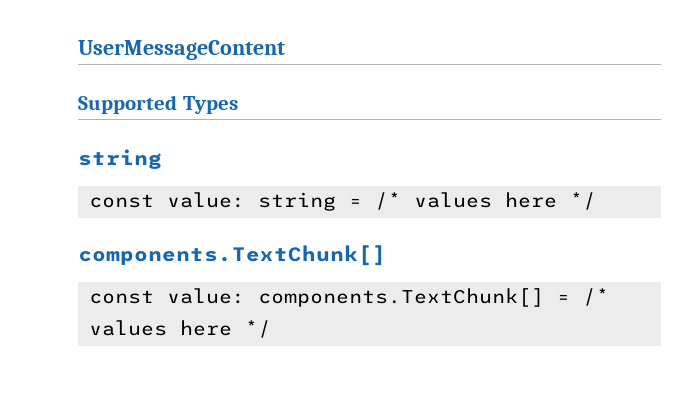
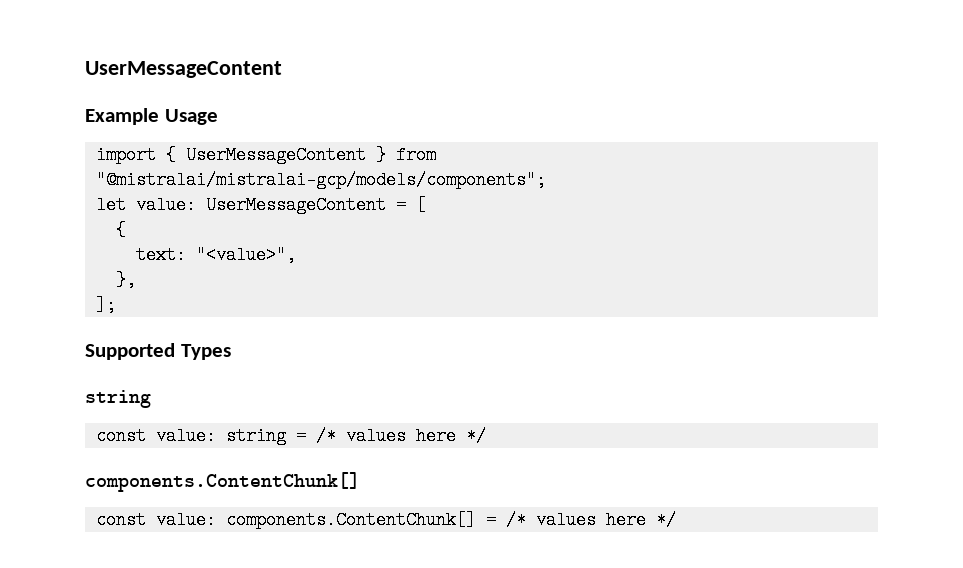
[78,40,285,60] UserMessageContent -> [85,61,282,78] [85,108,218,125] [95,146,436,164] [95,171,546,189] [95,196,426,214] [115,221,126,239] [135,246,296,264] [115,271,136,289] [95,296,116,314] UserMessageContent // Example Usage // import { UserMessageContent } from "@mistralai/mistralai-gcp/models/components"; // let value: UserMessageContent = [ // { // text: "<value>", // }, // ];
[78,245,386,266] [89,288,545,307] components.TextChunk[] // const value: components.TextChunk[] -> [85,472,360,492] [95,511,476,529] components.ContentChunk[] // const value: components.ContentChunk[]

